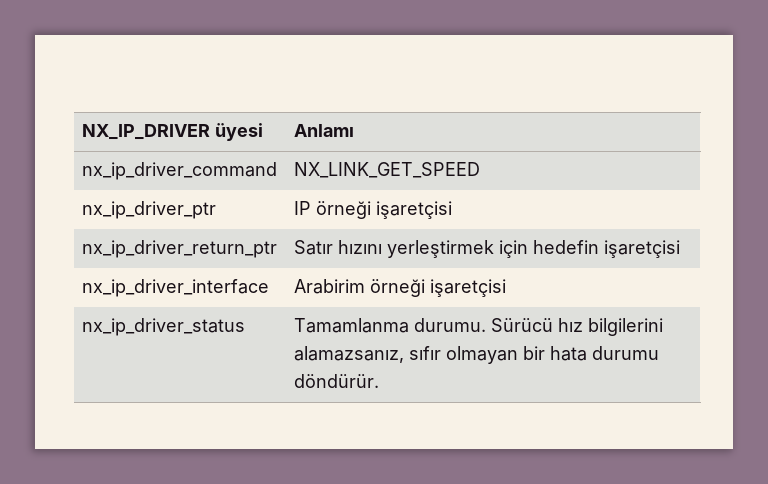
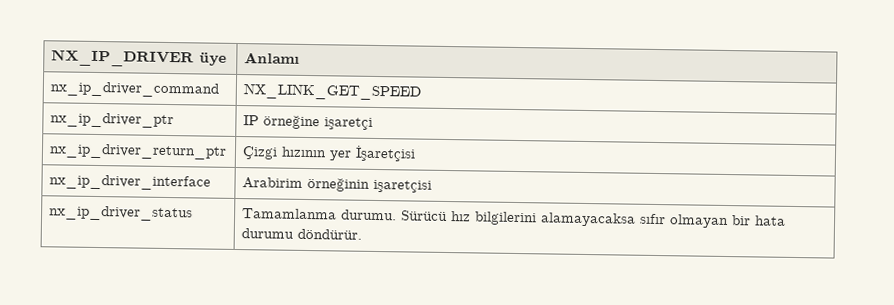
[215,123,264,141] üyesi -> [199,52,228,66] üye
[316,201,453,219] örneği işaretçisi -> [263,115,374,130] örneğine işaretçi
[294,240,681,258] Satır hızını yerleştirmek için hedefin işaretçisi -> [242,145,417,162] Çizgi hızının yer İşaretçisi
[370,279,426,297] örneği -> [307,178,371,192] örneğinin
[294,346,405,363] alamazsanız, -> [540,212,637,227] alamayacaksa

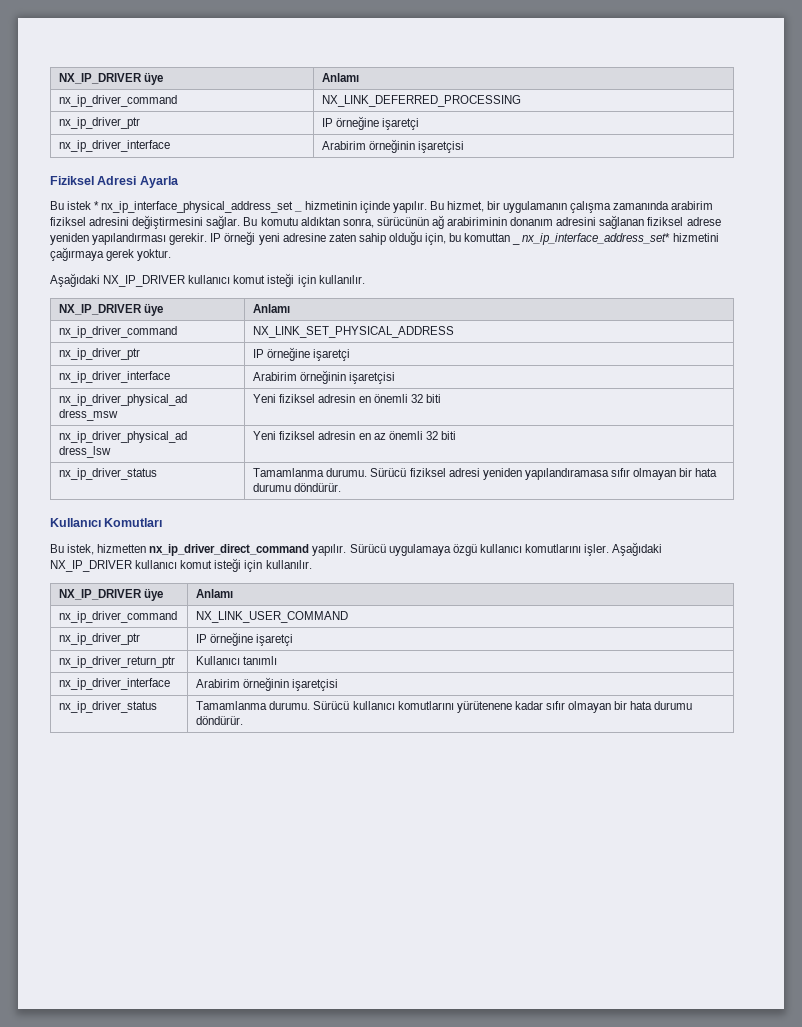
[51,49,228,68] [244,52,301,64] [50,81,220,98] [243,83,422,101] NX_IP_DRIVER üye | Anlamı // nx_ip_driver_command | NX_LINK_GET_SPEED -> [59,72,164,85] [322,73,360,82] [59,95,178,107] [322,95,522,107] [59,117,141,129] [322,116,420,130] [59,140,171,152] [322,139,465,153] [50,176,179,188] [50,201,303,213] [304,201,714,213] [50,215,721,229] [50,231,511,245] [512,233,719,245] [50,247,172,261] [50,273,365,287] [59,303,164,316] [253,304,291,313] [59,326,178,338] [253,326,455,338] [59,348,141,360] [253,347,351,361] [59,371,171,383] [253,370,396,384] [59,394,188,406] [59,409,119,421] [253,394,441,403] [59,431,188,443] [59,446,112,458] [253,431,456,440] [59,468,158,480] [253,468,718,480] [253,483,342,492] [50,518,163,527] [50,542,663,556] [50,558,312,572] [59,588,164,601] [196,589,234,598] [59,611,178,623] [196,611,349,623] NX_IP_DRIVER üye | Anlamı // nx_ip_driver_command | NX_LINK_DEFERRED_PROCESSING // nx_ip_driver_ptr | IP örneğine işaretçi // nx_ip_driver_interface | Arabirim örneğinin işaretçisi // Fiziksel Adresi Ayarla // Bu istek * nx_ip_interface_physical_address_set _ hizmetinin içinde yapılır. Bu hizmet, bir uygulamanın çalışma zamanında arabirim fiziksel adresini değiştirmesini sağlar. Bu komutu aldıktan sonra, sürücünün ağ arabiriminin donanım adresini sağlanan fiziksel adrese yeniden yapılandırması gerekir. IP örneği yeni adresine zaten sahip olduğu için, bu komuttan _ nx_ip_interface_address_set* hizmetini çağırmaya gerek yoktur. // Aşağıdaki NX_IP_DRIVER kullanıcı komut isteği için kullanılır. // NX_IP_DRIVER üye | Anlamı // nx_ip_driver_command | NX_LINK_SET_PHYSICAL_ADDRESS // nx_ip_driver_ptr | IP örneğine işaretçi // nx_ip_driver_interface | Arabirim örneğinin işaretçisi // nx_ip_driver_physical_ad dress_msw | Yeni fiziksel adresin en önemli 32 biti // nx_ip_driver_physical_ad dress_lsw | Yeni fiziksel adresin en az önemli 32 biti // nx_ip_driver_status | Tamamlanma durumu. Sürücü fiziksel adresi yeniden yapılandıramasa sıfır olmayan bir hata durumu döndürür. // Kullanıcı Komutları // Bu istek, hizmetten nx_ip_driver_direct_command yapılır. Sürücü uygulamaya özgü kullanıcı komutlarını işler. Aşağıdaki NX_IP_DRIVER kullanıcı komut isteği için kullanılır. // NX_IP_DRIVER üye | Anlamı // nx_ip_driver_command | NX_LINK_USER_COMMAND
[242,145,417,162] Çizgi hızının yer İşaretçisi -> [196,656,278,665] Kullanıcı tanımlı
[451,211,637,227] hız bilgilerini alamayacaksa -> [352,701,543,713] kullanıcı komutlarını yürütenene kadar

